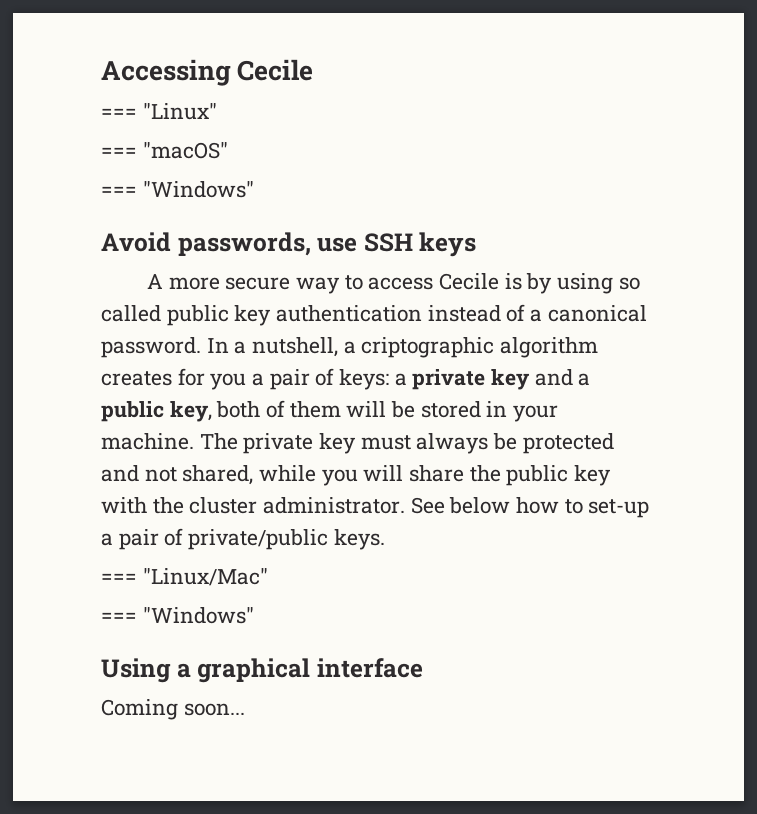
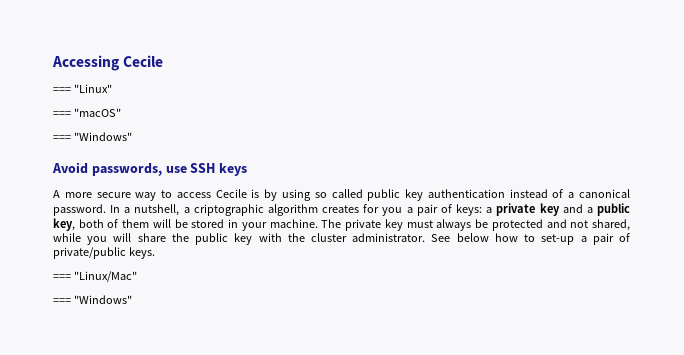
[101,658,423,683] [101,699,245,720] // Using a graphical interface // Coming soon... -> (132, 299) none

